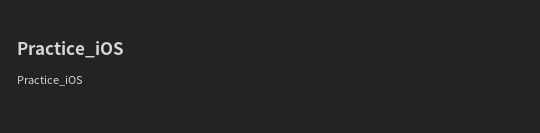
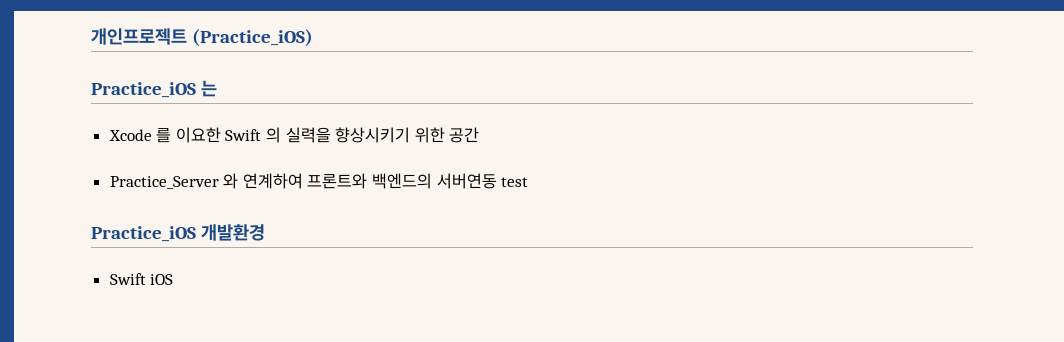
[17,41,124,58] [17,75,83,86] Practice_iOS // Practice_iOS -> [91,28,313,47] [91,80,217,98] [108,127,480,143] [109,173,529,189] [91,224,265,242] [109,273,174,285] 개인프로젝트 (Practice_iOS) // Practice_iOS 는 // Xcode 를 이요한 Swift 의 실력을 향상시키기 위한 공간 // Practice_Server 와 연계하여 프론트와 백엔드의 서버연동 test // Practice_iOS 개발환경 // Swift iOS

